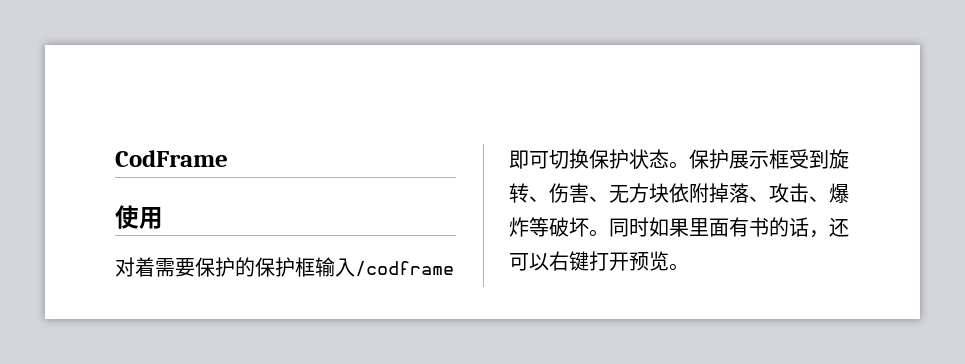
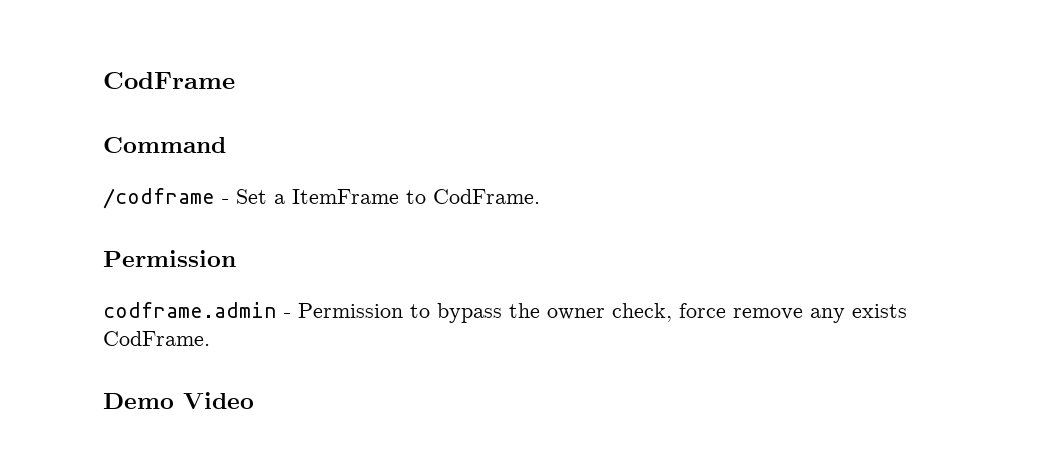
[115,205,163,229] [115,257,454,277] [509,149,849,169] [509,183,849,204] [509,217,849,238] [509,251,689,271] 使用 // 对着需要保护的保护框输入/codframe即可切换保护状态。保护展示框受到旋转、伤害、无方块依附掉落、攻击、爆炸等破坏。同时如果里面有书的话，还可以右键打开预览。 -> [103,137,226,153] [103,188,540,209] [103,250,236,267] [103,302,907,323] [103,331,210,346] [103,392,254,409] Command // /codframe - Set a ItemFrame to CodFrame. // Permission // codframe.admin - Permission to bypass the owner check, force remove any exists CodFrame. // Demo Video

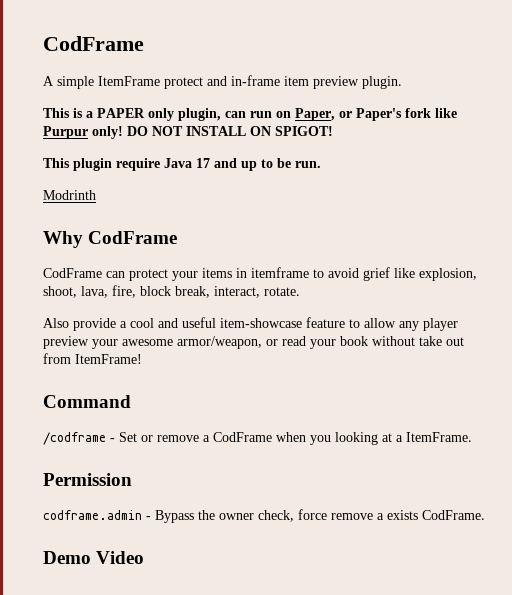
[103,72,235,89] [103,137,226,153] [103,188,540,209] CodFrame // Command // /codframe - Set a ItemFrame to CodFrame. -> [43,36,144,51] [43,75,402,89] [43,108,457,121] [43,126,333,139] [43,158,321,171] [43,190,96,200] [43,231,178,248] [43,267,477,281] [43,285,300,298] [43,317,458,331] [43,336,464,349] [43,353,142,364] [43,395,131,408] [43,432,472,445] CodFrame // A simple ItemFrame protect and in-frame item preview plugin. // This is a PAPER only plugin, can run on Paper, or Paper's fork like Purpur only! DO NOT INSTALL ON SPIGOT! // This plugin require Java 17 and up to be run. // Modrinth // Why CodFrame // CodFrame can protect your items in itemframe to avoid grief like explosion, shoot, lava, fire, block break, interact, rotate. // Also provide a cool and useful item-showcase feature to allow any player preview your awesome armor/weapon, or read your book without take out from ItemFrame! // Command // /codframe - Set or remove a CodFrame when you looking at a ItemFrame.
[298,303,502,323] Permission to bypass -> [155,510,194,523] Bypass
[810,308,845,323] any -> [377,513,384,520] a

